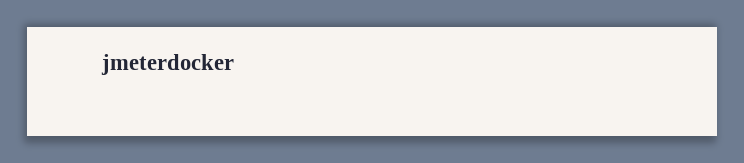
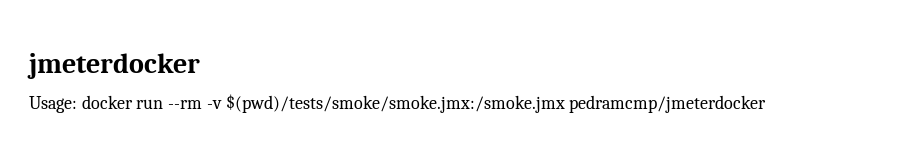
(234, 64) none -> [29,94,767,113] // Usage: docker run --rm -v $(pwd)/tests/smoke/smoke.jmx:/smoke.jmx pedramcmp/jmeterdocker

